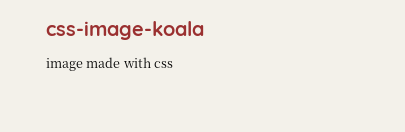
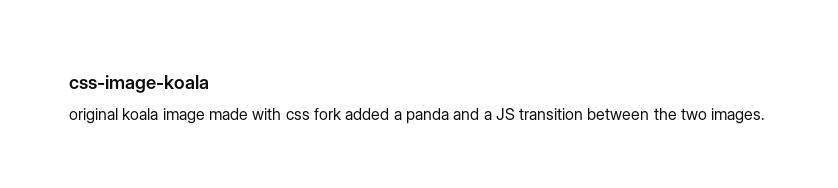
(204, 30) none -> [69,108,159,124] original koala
(174, 64) none -> [313,108,766,124] fork added a panda and a JS transition between the two images.

